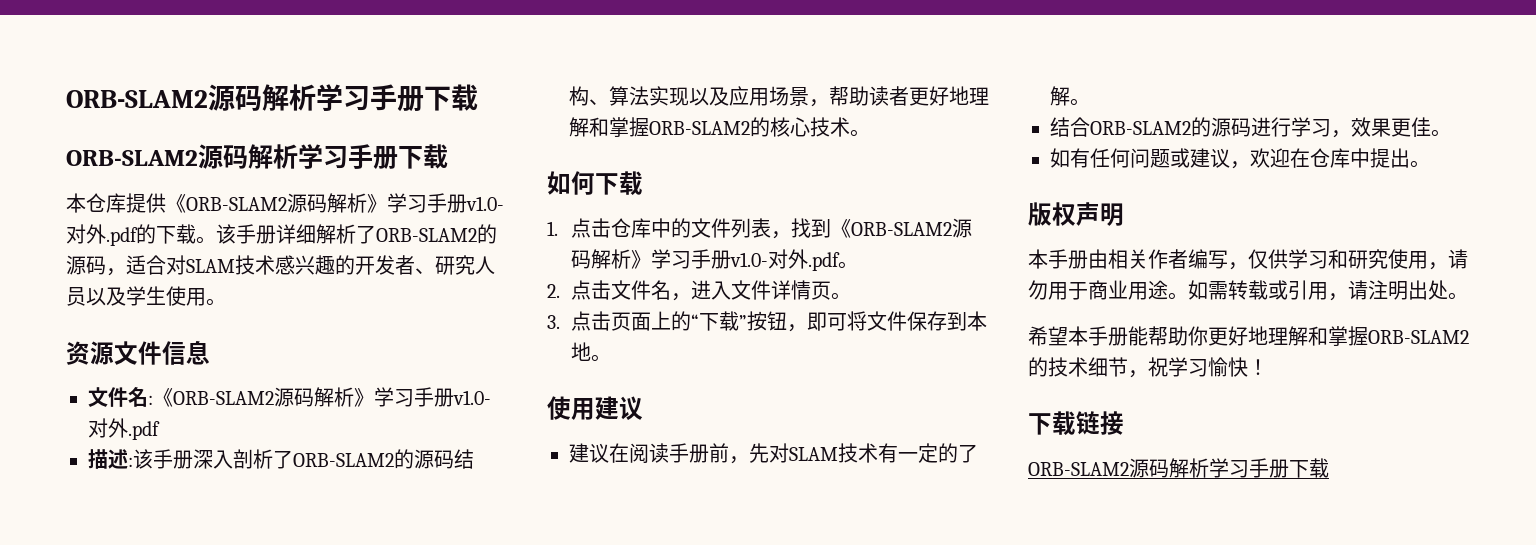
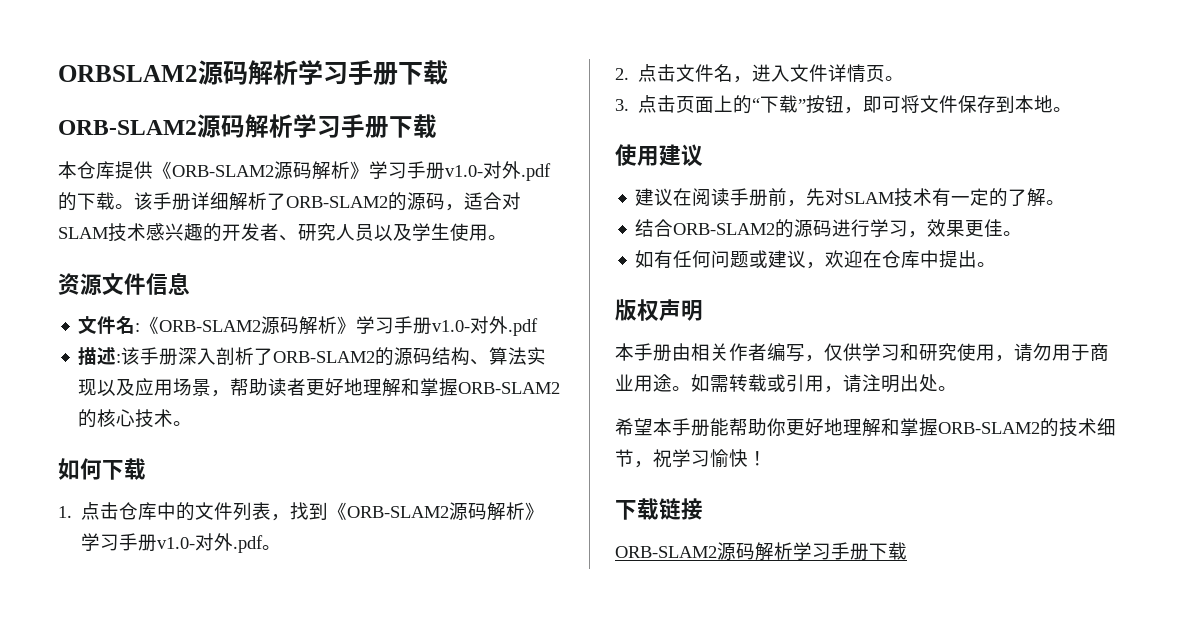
[66,90,208,108] ORB-SLAM2 -> [58,65,198,82] ORBSLAM2

